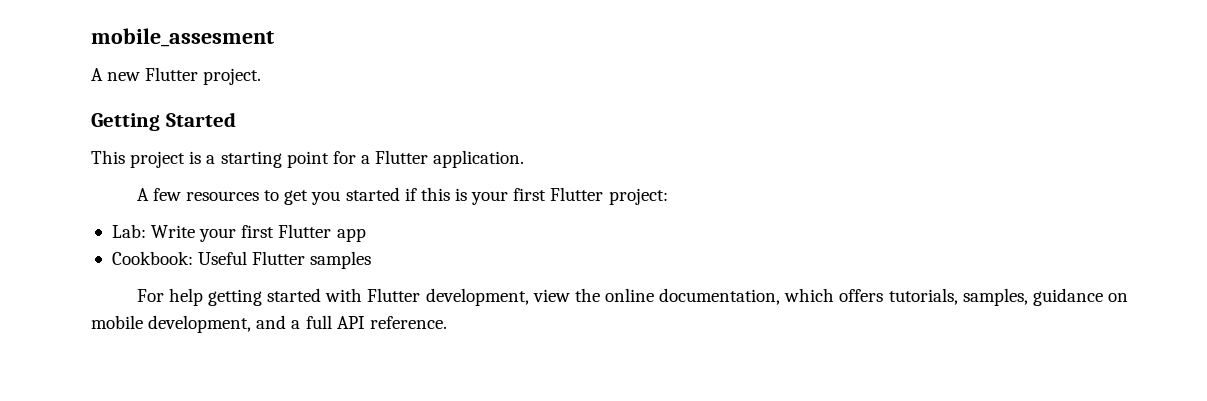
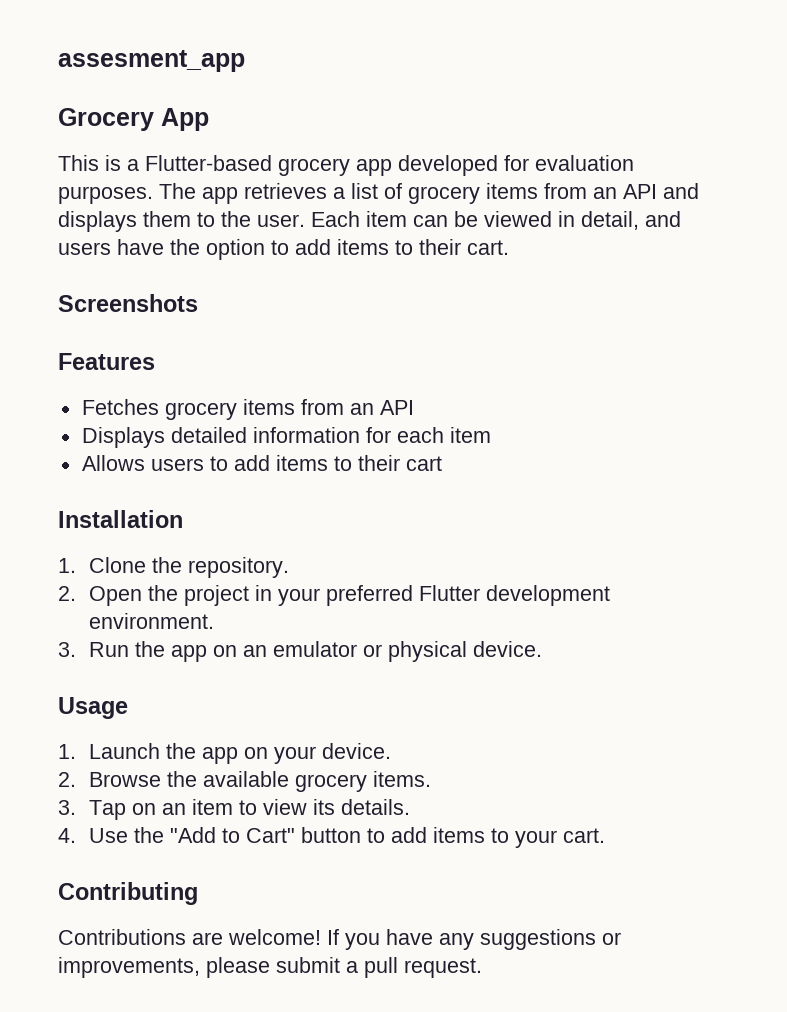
[91,28,274,47] [91,67,262,85] [91,112,236,131] mobile_assesment // A new Flutter project. // Getting Started -> [58,50,245,72] [58,108,209,131] assesment_app // Grocery App
[130,151,186,168] project -> (99, 163) none
[220,150,525,168] [136,187,668,205] [111,224,366,242] [111,251,372,269] [136,288,1128,306] [91,315,447,333] starting point for a Flutter application. // A few resources to get you started if this is your first Flutter project: // Lab: Write your first Flutter app // Cookbook: Useful Flutter samples // For help getting started with Flutter development, view the online documentation, which offers tutorials, samples, guidance on mobile development, and a full API reference. -> [145,155,634,176] [58,183,699,204] [58,211,681,232] [58,239,509,260] [58,294,198,312] [58,353,155,370] [81,399,414,420] [81,427,491,448] [81,455,442,471] [58,510,183,528] [58,557,290,578] [58,585,611,606] [89,613,215,629] [58,641,543,662] [58,697,128,719] [58,743,392,764] [58,771,432,792] [58,799,411,820] [58,827,606,848] [58,882,198,905] [58,929,621,950] [58,957,482,978] Flutter-based grocery app developed for evaluation purposes. The app retrieves a list of grocery items from an API and displays them to the user. Each item can be viewed in detail, and users have the option to add items to their cart. // Screenshots // Features // Fetches grocery items from an API // Displays detailed information for each item // Allows users to add items to their cart // Installation // 1. Clone the repository. // 2. Open the project in your preferred Flutter development environment. // 3. Run the app on an emulator or physical device. // Usage // 1. Launch the app on your device. // 2. Browse the available grocery items. // 3. Tap on an item to view its details. // 4. Use the "Add to Cart" button to add items to your cart. // Contributing // Contributions are welcome! If you have any suggestions or improvements, please submit a pull request.

